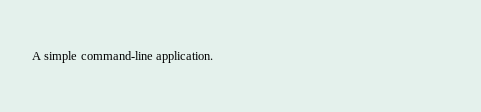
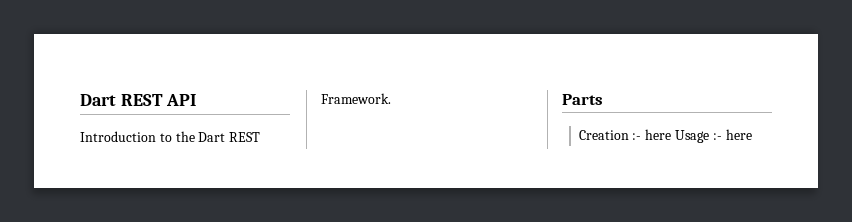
[32,51,214,63] A simple command-line application. -> [80,94,197,106] [80,131,261,142] [321,93,391,104] [562,94,603,105] [578,129,752,143] Dart REST API // Introduction to the Dart REST Framework. // Parts // Creation :- here Usage :- here

